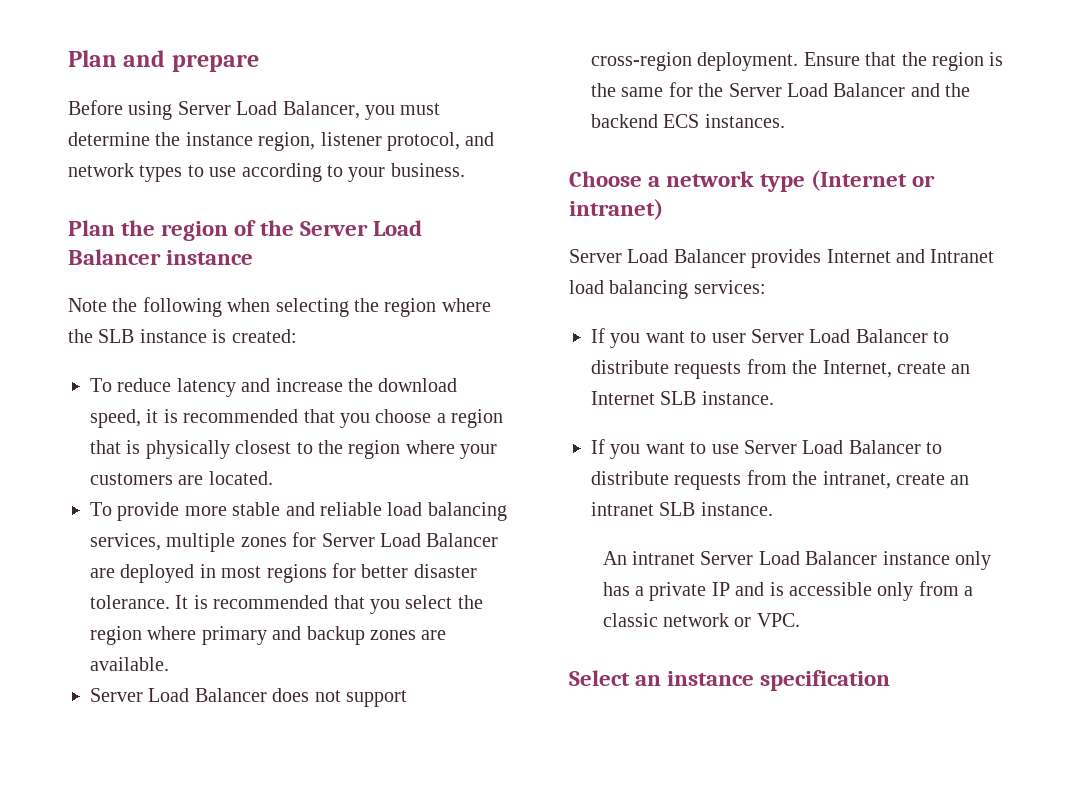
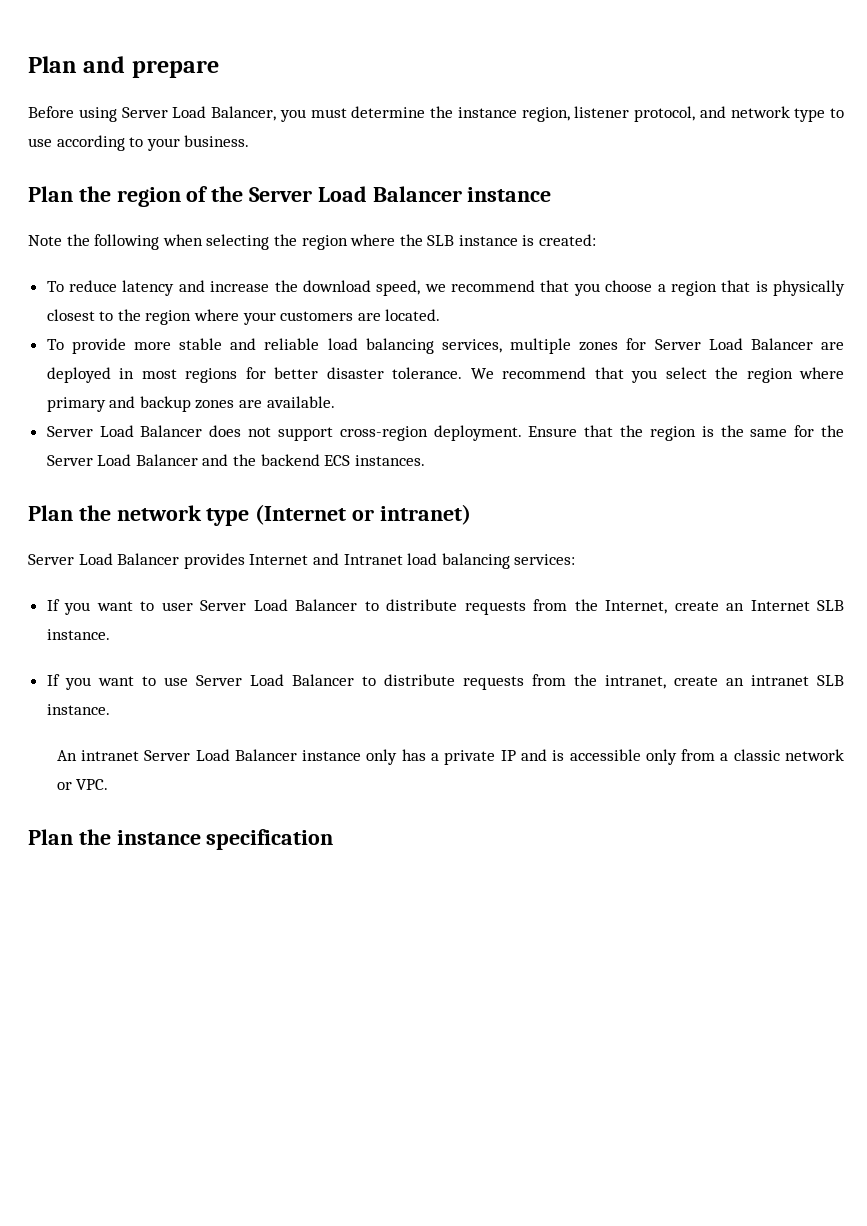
[139,165,183,182] types -> [794,108,826,122] type
[146,409,299,423] it is recommended -> [424,280,536,292] we recommend
[175,595,329,609] It is recommended -> [470,367,587,379] We recommend
[569,171,661,187] Choose a -> [28,505,111,521] Plan the
[569,670,662,686] Select an -> [28,829,111,845] Plan the

